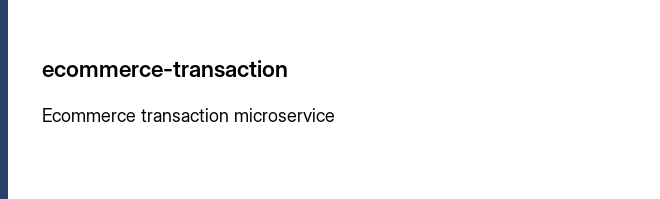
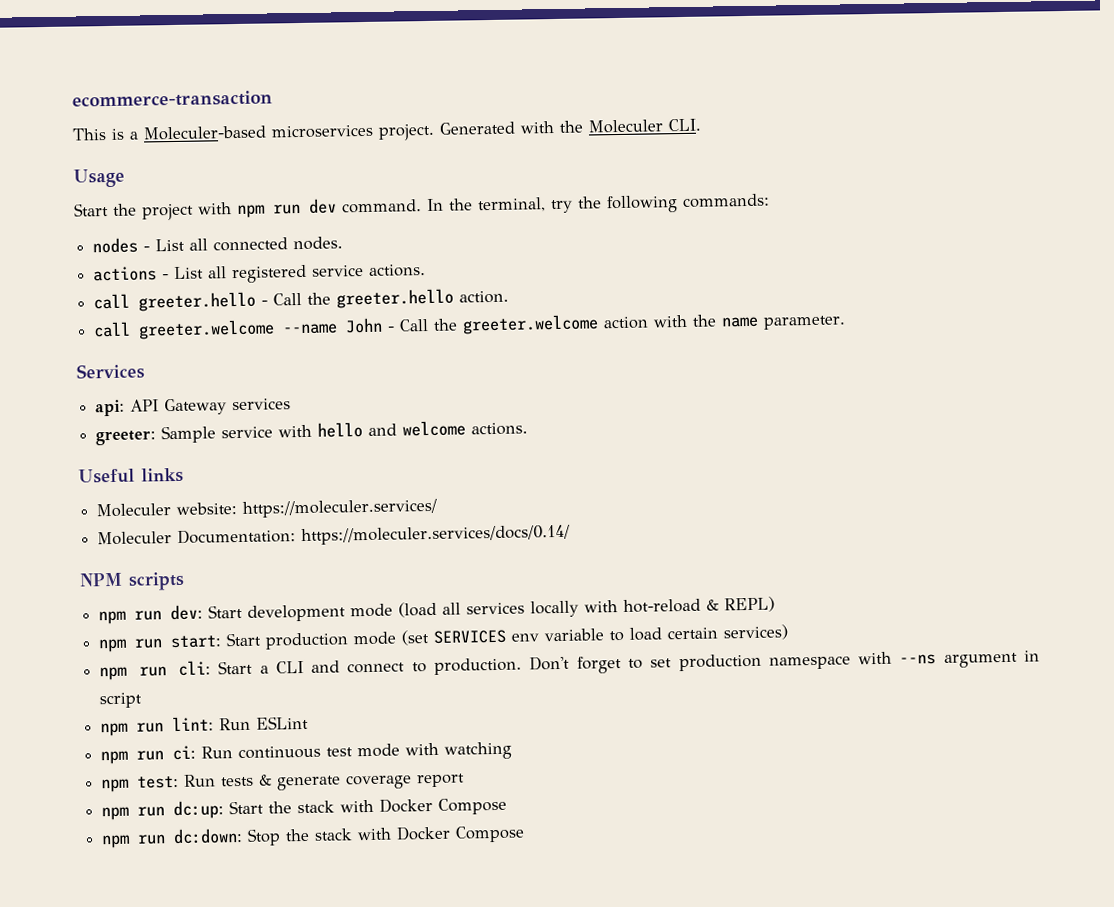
[42,108,335,122] Ecommerce transaction microservice -> [72,118,701,141] [73,168,125,188] [74,193,770,221] [92,236,344,254] [93,264,427,284] [93,288,510,312] [93,314,847,340] [76,363,145,380] [95,398,292,417] [95,420,529,446] [78,467,184,484] [96,498,438,518] [97,524,571,546] [79,571,185,591] [98,596,776,625] [98,624,789,653] [99,650,1041,681] [99,692,143,709] [100,715,310,737] [100,741,513,765] [101,773,466,793] [101,797,508,821] [101,825,526,849] This is a Moleculer-based microservices project. Generated with the Moleculer CLI. // Usage // Start the project with npm run dev command. In the terminal, try the following commands: // nodes - List all connected nodes. // actions - List all registered service actions. // call greeter.hello - Call the greeter.hello action. // call greeter.welcome --name John - Call the greeter.welcome action with the name parameter. // Services // api: API Gateway services // greeter: Sample service with hello and welcome actions. // Useful links // Moleculer website: https://moleculer.services/ // Moleculer Documentation: https://moleculer.services/docs/0.14/ // NPM scripts // npm run dev: Start development mode (load all services locally with hot-reload & REPL) // npm run start: Start production mode (set SERVICES env variable to load certain services) // npm run cli: Start a CLI and connect to production. Don't forget to set production namespace with --ns argument in script // npm run lint: Run ESLint // npm run ci: Run continuous test mode with watching // npm test: Run tests & generate coverage report // npm run dc:up: Start the stack with Docker Compose // npm run dc:down: Stop the stack with Docker Compose

